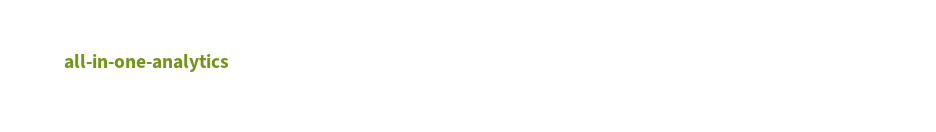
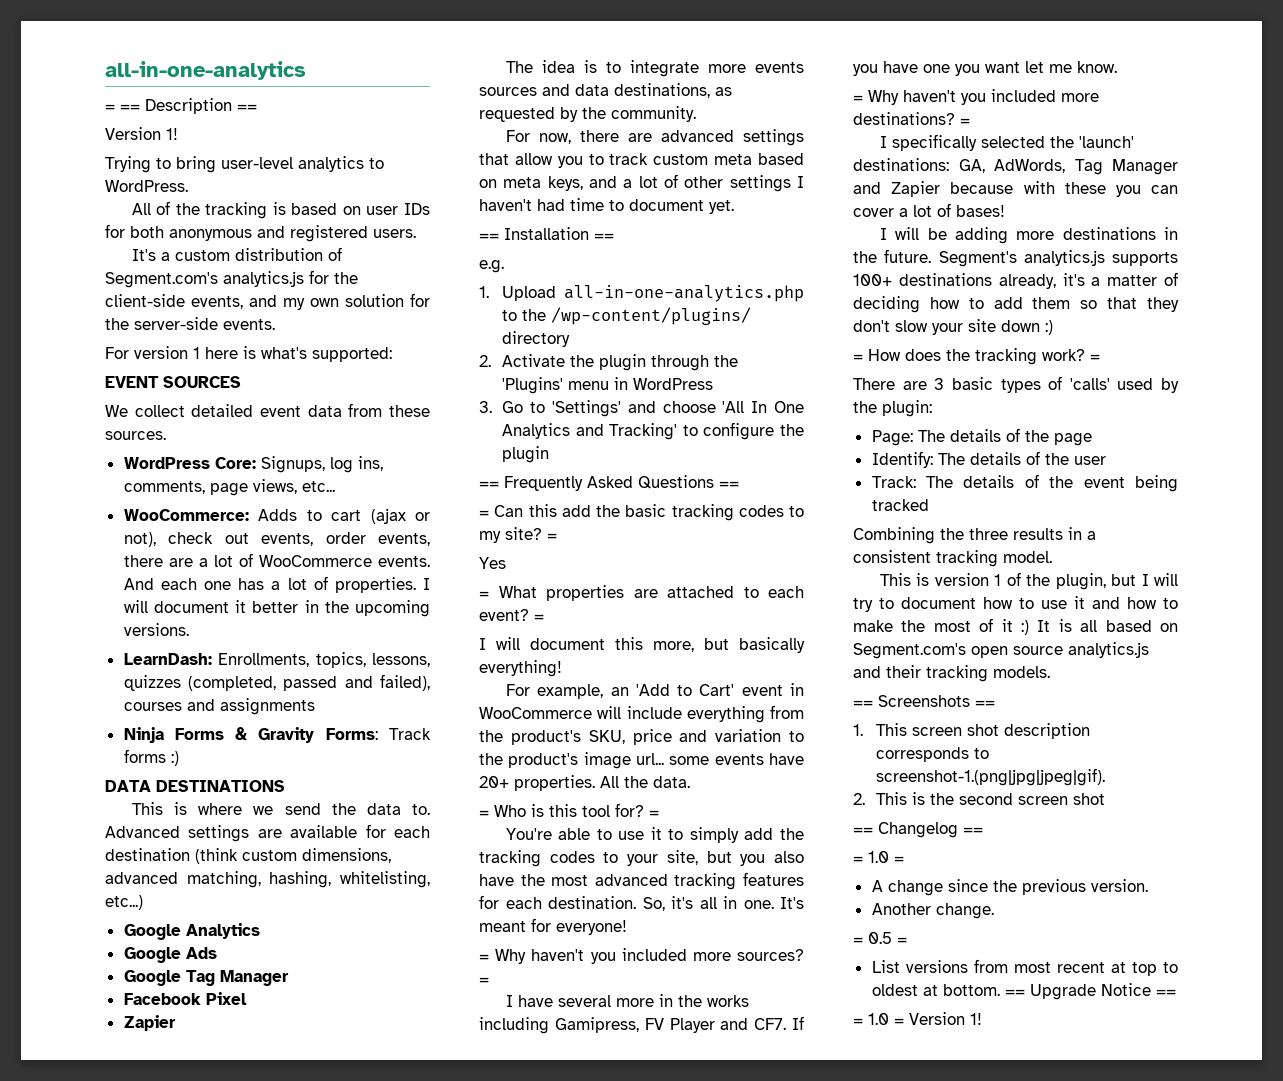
(229, 63) none -> [105,98,257,114] [105,127,178,140] [105,156,384,173] [105,180,188,192] [131,201,430,219] [105,224,416,242] [131,247,342,261] [105,270,358,288] [105,293,430,310] [105,317,275,330] [105,346,392,362] [105,376,241,388] [105,403,430,417] [105,431,166,440] [123,456,383,473] [123,479,335,496] [123,508,430,524] [123,532,430,547] [123,553,431,567] [123,576,430,593] [123,600,430,617] [123,623,189,636] [123,652,430,668] [123,674,430,691] [123,698,315,715] [123,727,431,743] [123,749,179,766] [105,780,285,792] [131,802,430,815] [105,824,430,842] [105,848,391,864] [105,871,430,888] [105,895,143,910] [123,923,260,940] [123,947,217,963] [123,970,289,986] [123,992,247,1005] [123,1015,176,1031] [505,60,804,77] [479,83,732,98] [479,106,696,122] [505,129,804,146] [479,153,804,168] [479,174,804,192] [479,198,734,214] [479,227,614,240] [479,260,504,273] [479,285,804,302] [502,307,752,325] [502,331,571,347] [479,354,739,371] [502,377,714,394] [479,400,804,417] [502,422,804,440] [502,446,550,463] [479,475,739,491] [479,504,804,521] [479,527,557,543] [479,557,506,569] [479,585,804,601] [479,609,544,621] [479,637,805,653] [479,660,562,677] [505,683,804,699] [479,705,804,723] [479,729,804,745] [479,752,804,769] [479,775,690,791] [479,803,659,817] [505,827,804,843] [479,850,804,867] [479,872,804,890] [479,895,804,911] [479,918,627,935] [479,948,804,964] [479,977,489,984] [505,994,749,1007] [479,1016,804,1034] [853,61,1117,76] [853,89,1099,105] [853,112,970,125] [879,134,1134,151] [853,158,1178,175] [853,181,1178,197] [853,203,1005,217] [879,227,1178,244] [853,249,1178,267] [853,272,1178,289] [853,296,1179,313] [853,319,1053,335] [853,348,1100,365] [853,376,1179,393] [853,400,932,417] [871,428,1092,446] [871,451,1106,468] [871,474,1178,492] [871,499,929,511] [853,527,1096,544] [853,550,1052,567] [879,572,1178,590] [853,596,1178,612] [853,618,1178,635] [853,642,1149,659] [853,665,1050,682] [853,695,995,707] [853,723,1091,739] [876,747,990,762] [876,768,1106,786] [853,792,1106,805] [853,822,983,838] [853,851,904,863] [871,879,1148,896] [871,903,994,919] [853,932,907,944] [871,959,1178,976] [871,983,1176,1000] [853,1012,982,1025] // = == Description == // Version 1! // Trying to bring user-level analytics to WordPress. // All of the tracking is based on user IDs for both anonymous and registered users. // It's a custom distribution of Segment.com's analytics.js for the client-side events, and my own solution for the server-side events. // For version 1 here is what's supported: // EVENT SOURCES // We collect detailed event data from these sources. // WordPress Core: Signups, log ins, comments, page views, etc... // WooCommerce: Adds to cart (ajax or not), check out events, order events, there are a lot of WooCommerce events. And each one has a lot of properties. I will document it better in the upcoming versions. // LearnDash: Enrollments, topics, lessons, quizzes (completed, passed and failed), courses and assignments // Ninja Forms & Gravity Forms: Track forms :) // DATA DESTINATIONS // This is where we send the data to. Advanced settings are available for each destination (think custom dimensions, advanced matching, hashing, whitelisting, etc...) // Google Analytics // Google Ads // Google Tag Manager // Facebook Pixel // Zapier // The idea is to integrate more events sources and data destinations, as requested by the community. // For now, there are advanced settings that allow you to track custom meta based on meta keys, and a lot of other settings I haven't had time to document yet. // == Installation == // e.g. // 1. Upload all-in-one-analytics.php to the /wp-content/plugins/ directory // 2. Activate the plugin through the 'Plugins' menu in WordPress // 3. Go to 'Settings' and choose 'All In One Analytics and Tracking' to configure the plugin // == Frequently Asked Questions == // = Can this add the basic tracking codes to my site? = // Yes // = What properties are attached to each event? = // I will document this more, but basically everything! // For example, an 'Add to Cart' event in WooCommerce will include everything from the product's SKU, price and variation to the product's image url... some events have 20+ properties. All the data. // = Who is this tool for? = // You're able to use it to simply add the tracking codes to your site, but you also have the most advanced tracking features for each destination. So, it's all in one. It's meant for everyone! // = Why haven't you included more sources? = // I have several more in the works including Gamipress, FV Player and CF7. If you have one you want let me know. // = Why haven't you included more destinations? = // I specifically selected the 'launch' destinations: GA, AdWords, Tag Manager and Zapier because with these you can cover a lot of bases! // I will be adding more destinations in the future. Segment's analytics.js supports 100+ destinations already, it's a matter of deciding how to add them so that they don't slow your site down :) // = How does the tracking work? = // There are 3 basic types of 'calls' used by the plugin: // Page: The details of the page // Identify: The details of the user // Track: The details of the event being tracked // Combining the three results in a consistent tracking model. // This is version 1 of the plugin, but I will try to document how to use it and how to make the most of it :) It is all based on Segment.com's open source analytics.js and their tracking models. // == Screenshots == // 1. This screen shot description corresponds to screenshot-1.(png|jpg|jpeg|gif). // 2. This is the second screen shot // == Changelog == // = 1.0 = // A change since the previous version. // Another change. // = 0.5 = // List versions from most recent at top to oldest at bottom. == Upgrade Notice == // = 1.0 = Version 1!

